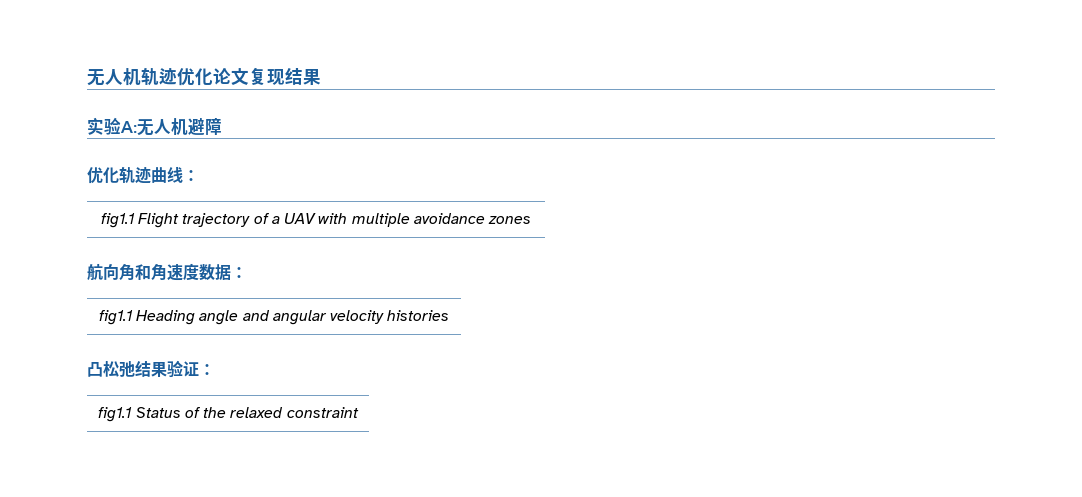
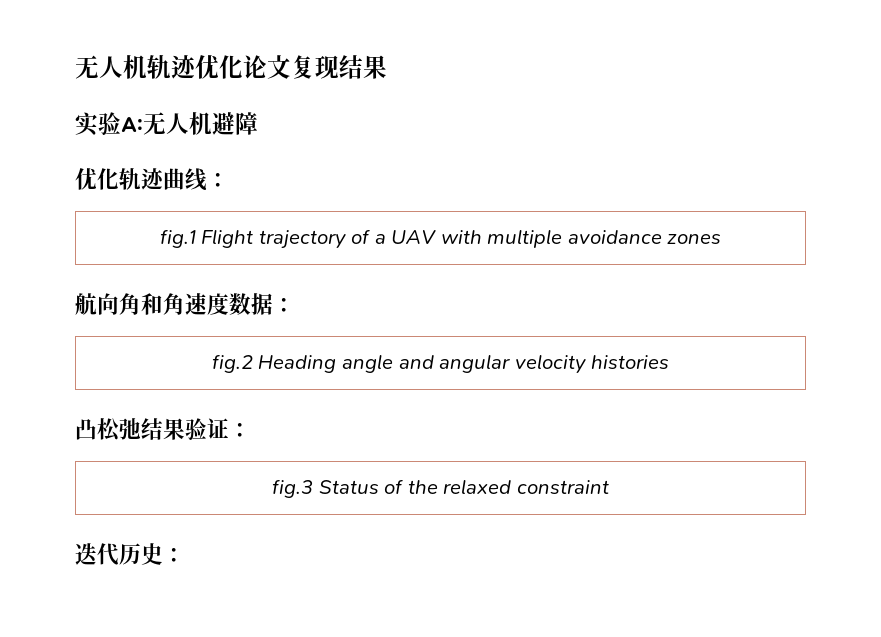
[100,213,135,228] fig1.1 -> [159,229,196,248] fig.1
[98,310,133,325] fig1.1 -> [211,354,253,373] fig.2
[98,407,133,422] fig1.1 -> [272,479,314,498] fig.3
(359, 412) none -> [75,543,185,566] // 迭代历史：

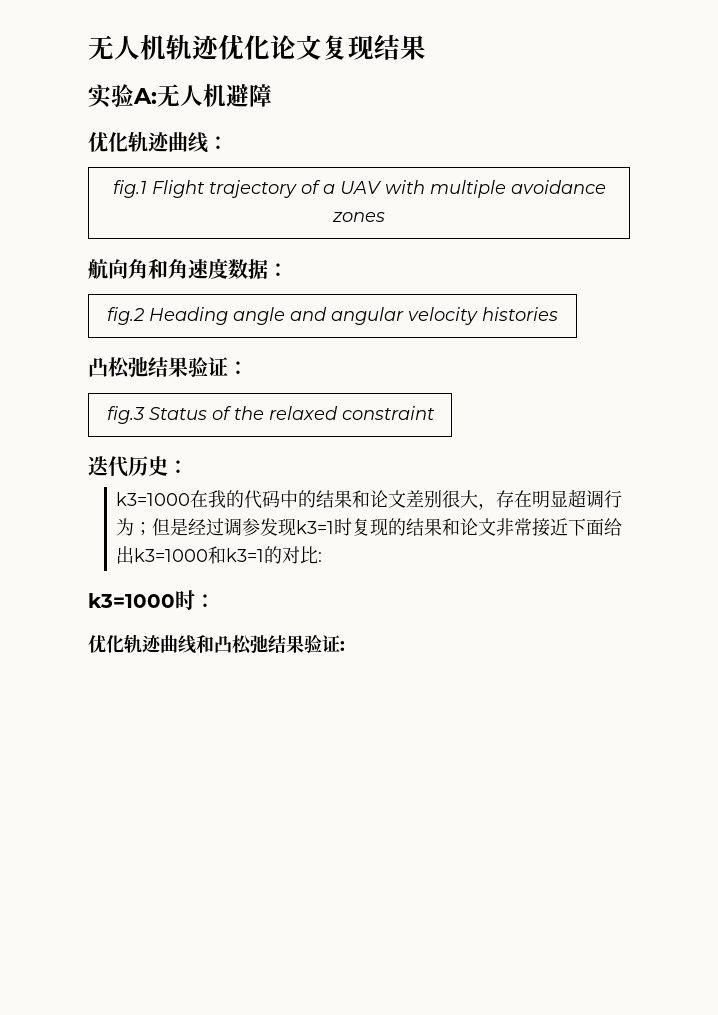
(185, 555) none -> [116,489,623,510] [116,518,623,537] [116,546,323,564] [88,590,215,610] [88,634,345,655] // k3=1000在我的代码中的结果和论文差别很大，存在明显超调行为；但是经过调参发现k3=1时复现的结果和论文非常接近下面给出k3=1000和k3=1的对比: // k3=1000时： // 优化轨迹曲线和凸松弛结果验证:

